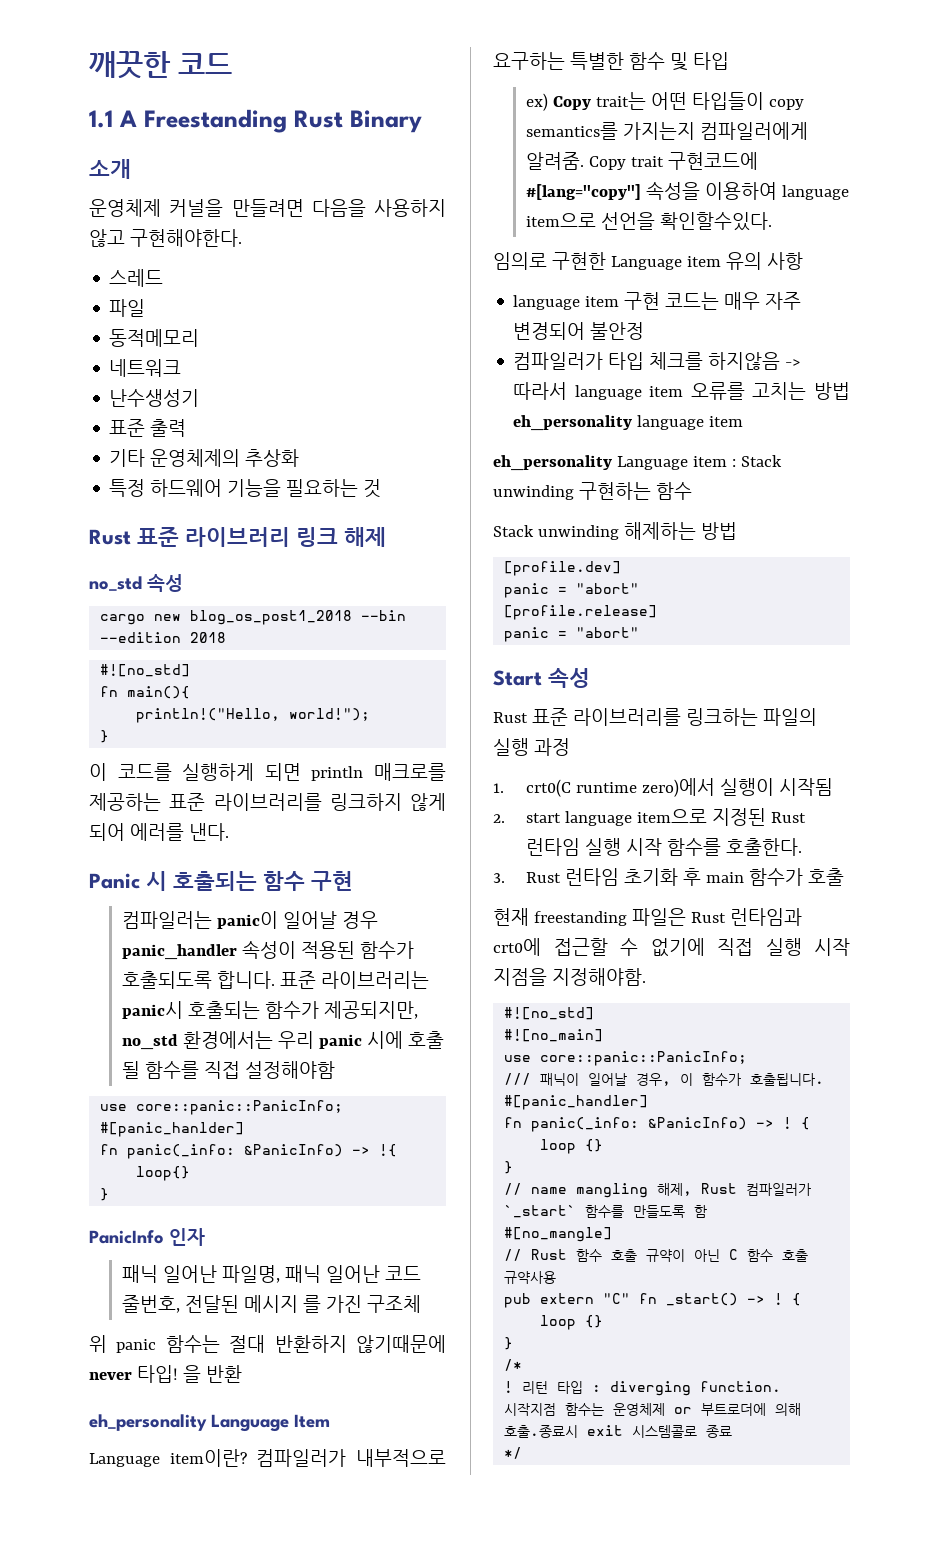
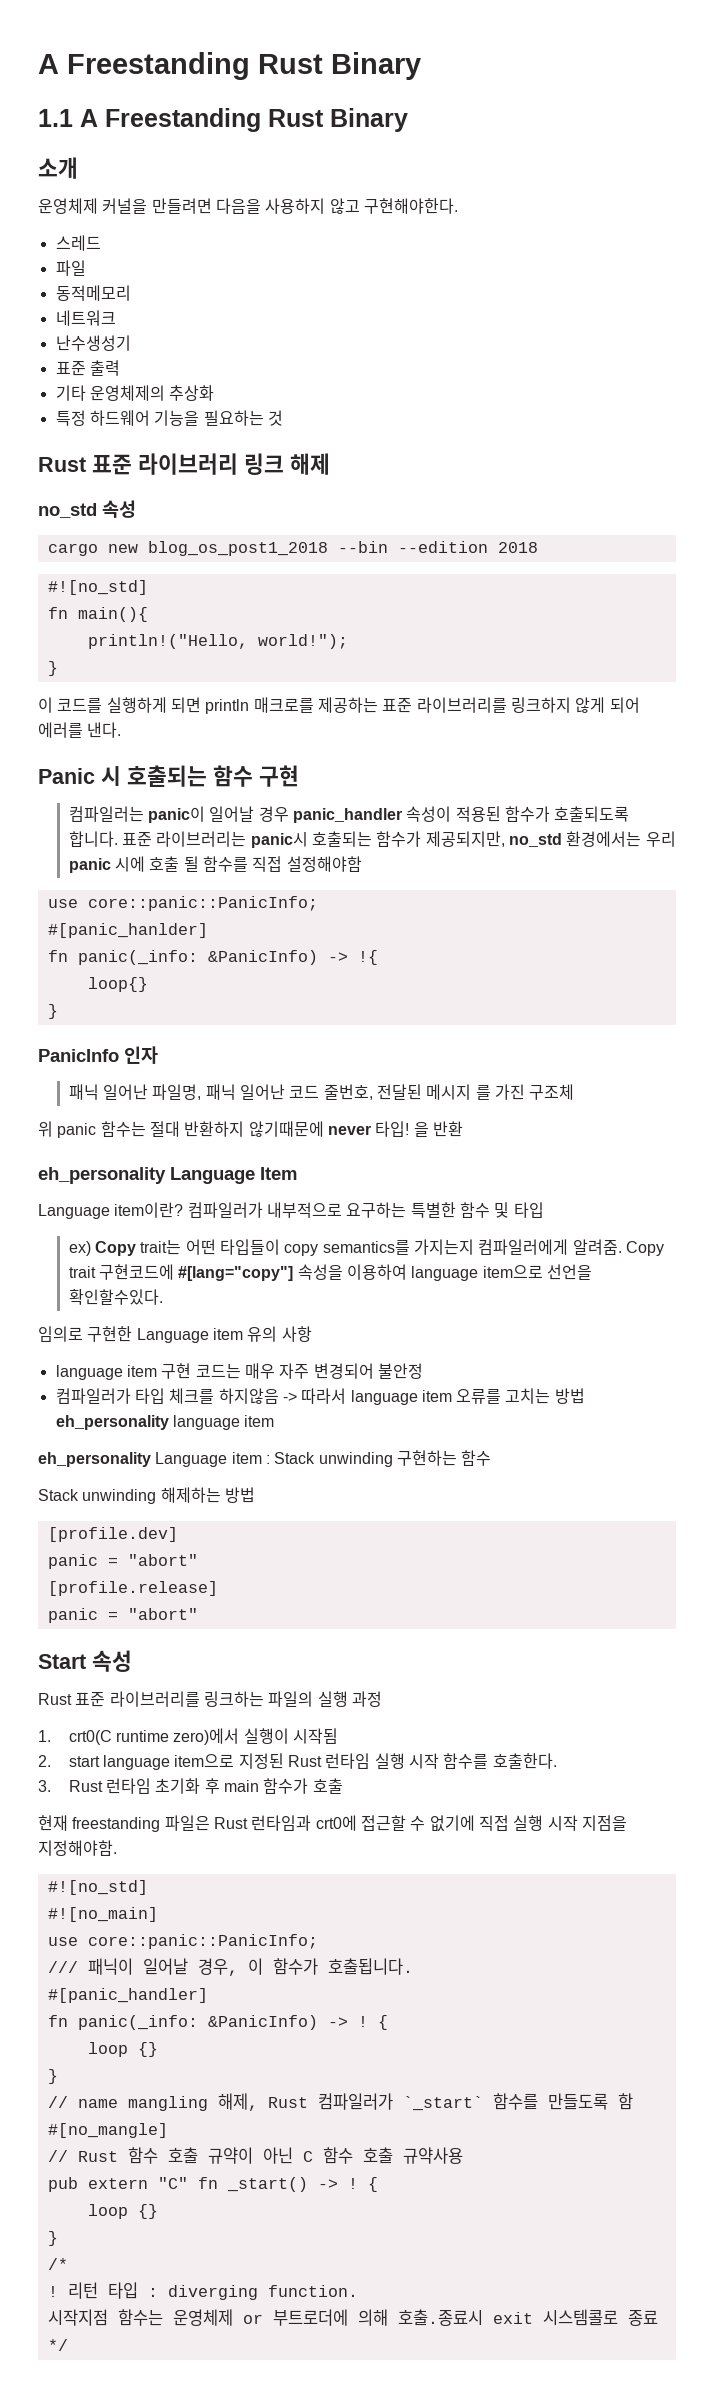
[89,51,232,79] 깨끗한 코드 -> [38,52,421,80] A Freestanding Rust Binary

